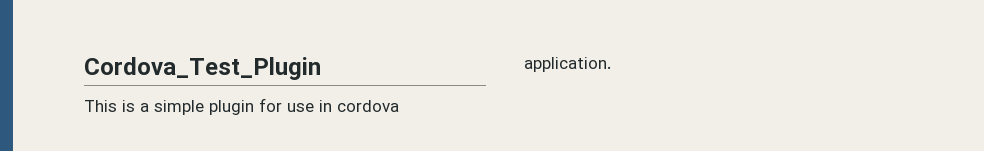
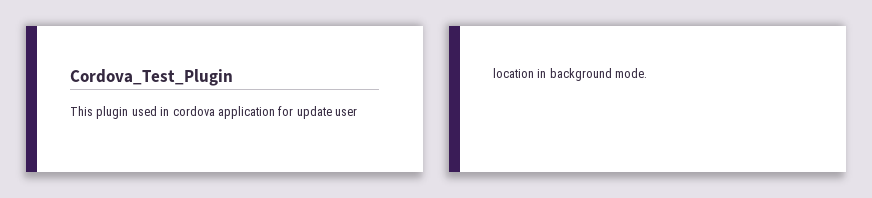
[122,98,399,115] [524,57,611,72] is a simple plugin for use in cordova application. -> [96,106,357,119] [493,68,648,81] plugin used in cordova application for update user location in background mode.

